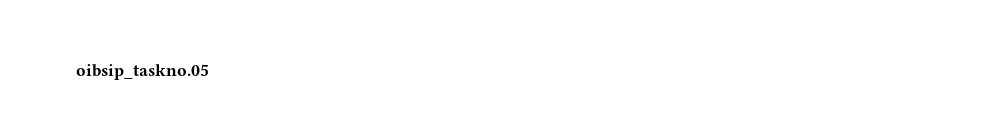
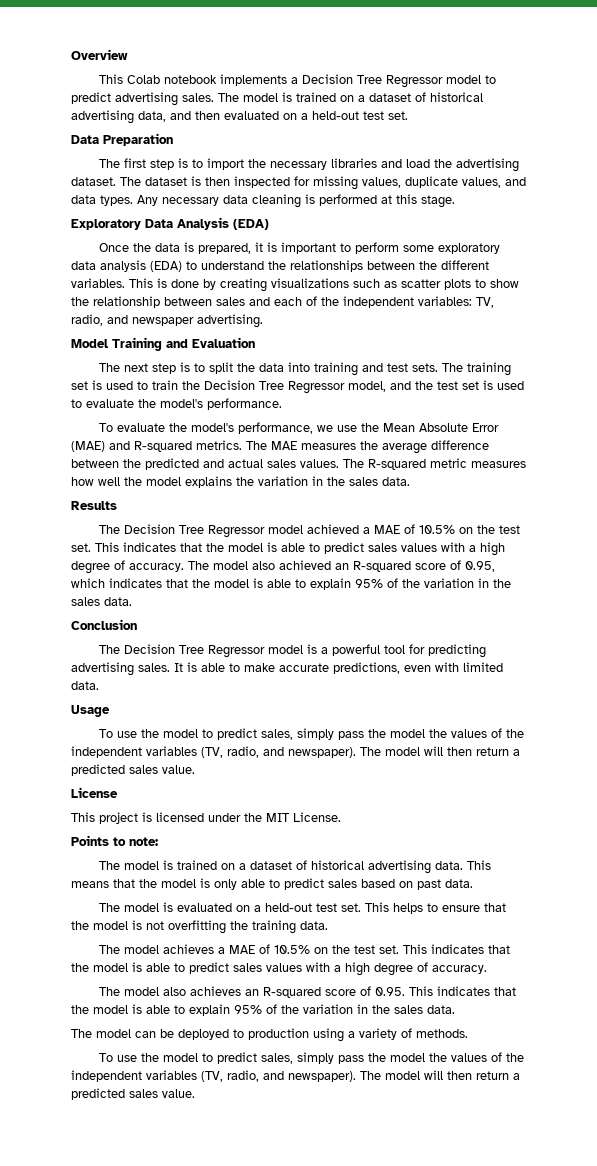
[76,64,209,80] oibsip_taskno.05 -> [71,49,128,60] [99,74,497,88] [71,92,483,106] [71,110,408,124] [71,133,173,146] [99,158,520,172] [71,176,526,190] [71,194,455,208] [71,217,269,230] [99,242,501,254] [71,260,489,272] [71,278,519,292] [71,296,494,308] [71,314,263,328] [71,337,255,351] [99,362,512,376] [71,380,524,394] [71,398,282,410] [99,422,500,434] [71,440,489,454] [71,458,526,470] [71,476,410,488] [71,501,117,510] [99,524,521,538] [71,542,505,556] [71,560,495,574] [71,578,511,590] [71,597,132,606] [71,619,137,630] [99,644,487,658] [71,662,503,676] [71,681,99,690] [71,705,110,717] [99,728,525,740] [71,746,520,758] [71,764,195,776] [71,787,118,798] [71,812,341,824] [71,835,158,846] [99,860,492,874] [71,878,473,890] [99,902,507,914] [71,920,328,934] [99,944,511,954] [71,962,487,976] [99,986,517,998] [71,1004,455,1016] [71,1028,468,1042] [99,1052,525,1064] [71,1070,520,1082] [71,1088,195,1100] Overview // This Colab notebook implements a Decision Tree Regressor model to predict advertising sales. The model is trained on a dataset of historical advertising data, and then evaluated on a held-out test set. // Data Preparation // The first step is to import the necessary libraries and load the advertising dataset. The dataset is then inspected for missing values, duplicate values, and data types. Any necessary data cleaning is performed at this stage. // Exploratory Data Analysis (EDA) // Once the data is prepared, it is important to perform some exploratory data analysis (EDA) to understand the relationships between the different variables. This is done by creating visualizations such as scatter plots to show the relationship between sales and each of the independent variables: TV, radio, and newspaper advertising. // Model Training and Evaluation // The next step is to split the data into training and test sets. The training set is used to train the Decision Tree Regressor model, and the test set is used to evaluate the model's performance. // To evaluate the model's performance, we use the Mean Absolute Error (MAE) and R-squared metrics. The MAE measures the average difference between the predicted and actual sales values. The R-squared metric measures how well the model explains the variation in the sales data. // Results // The Decision Tree Regressor model achieved a MAE of 10.5% on the test set. This indicates that the model is able to predict sales values with a high degree of accuracy. The model also achieved an R-squared score of 0.95, which indicates that the model is able to explain 95% of the variation in the sales data. // Conclusion // The Decision Tree Regressor model is a powerful tool for predicting advertising sales. It is able to make accurate predictions, even with limited data. // Usage // To use the model to predict sales, simply pass the model the values of the independent variables (TV, radio, and newspaper). The model will then return a predicted sales value. // License // This project is licensed under the MIT License. // Points to note: // The model is trained on a dataset of historical advertising data. This means that the model is only able to predict sales based on past data. // The model is evaluated on a held-out test set. This helps to ensure that the model is not overfitting the training data. // The model achieves a MAE of 10.5% on the test set. This indicates that the model is able to predict sales values with a high degree of accuracy. // The model also achieves an R-squared score of 0.95. This indicates that the model is able to explain 95% of the variation in the sales data. // The model can be deployed to production using a variety of methods. // To use the model to predict sales, simply pass the model the values of the independent variables (TV, radio, and newspaper). The model will then return a predicted sales value.

